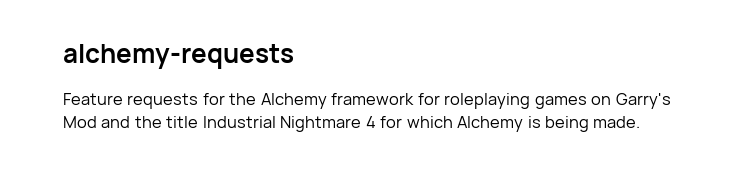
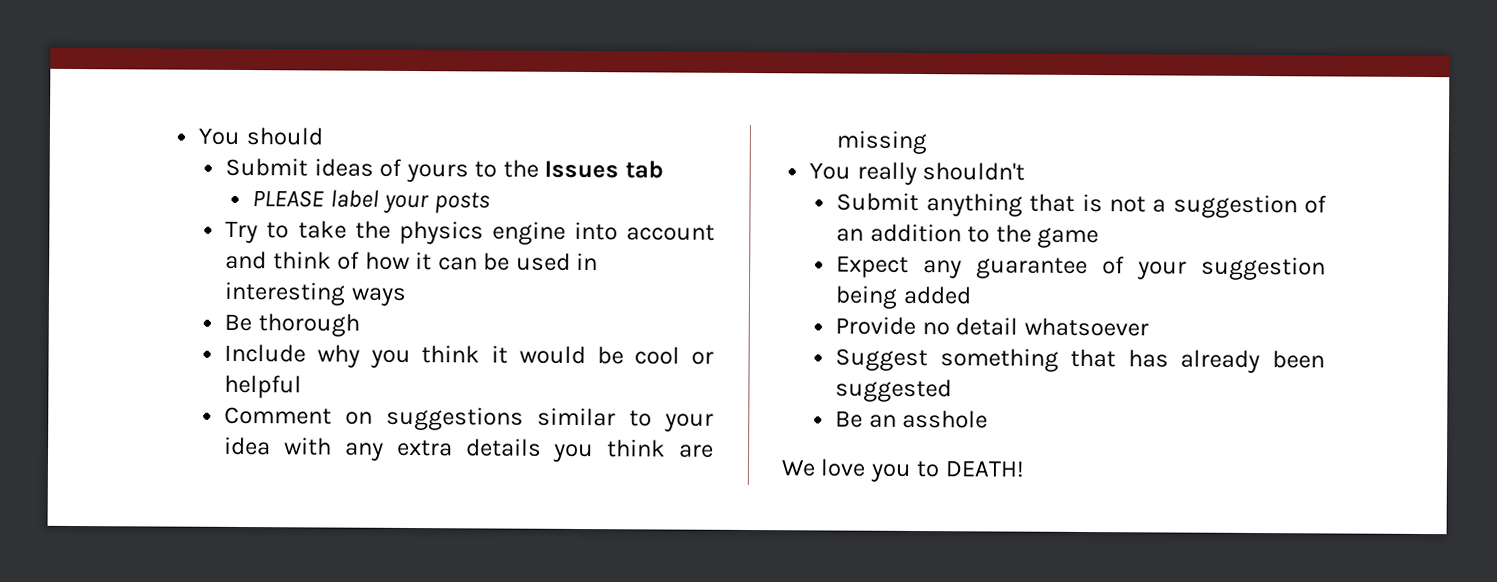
[63,44,294,69] [63,93,671,109] [63,116,641,132] alchemy-requests // Feature requests for the Alchemy framework for roleplaying games on Garry's Mod and the title Industrial Nightmare 4 for which Alchemy is being made. -> [198,127,323,146] [225,157,664,183] [252,189,490,214] [225,220,715,245] [225,250,599,271] [224,281,407,306] [224,313,360,337] [224,343,714,368] [224,374,303,399] [224,406,714,432] [224,436,715,463] [836,130,928,155] [809,161,1026,185] [836,192,1327,219] [836,223,1100,249] [836,255,1326,281] [835,285,972,309] [835,316,1149,337] [835,348,1325,374] [835,378,953,403] [835,409,989,429] [781,458,1024,482] You should // Submit ideas of yours to the Issues tab // PLEASE label your posts // Try to take the physics engine into account and think of how it can be used in interesting ways // Be thorough // Include why you think it would be cool or helpful // Comment on suggestions similar to your idea with any extra details you think are missing // You really shouldn't // Submit anything that is not a suggestion of an addition to the game // Expect any guarantee of your suggestion being added // Provide no detail whatsoever // Suggest something that has already been suggested // Be an asshole // We love you to DEATH!

